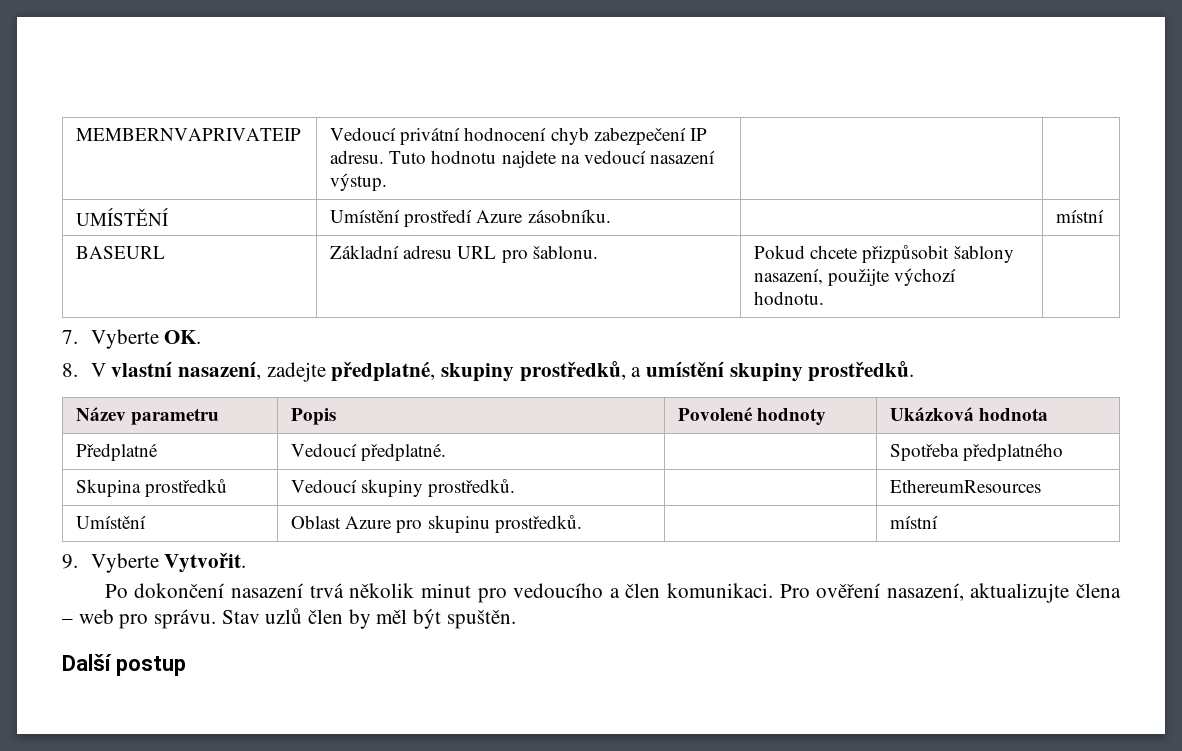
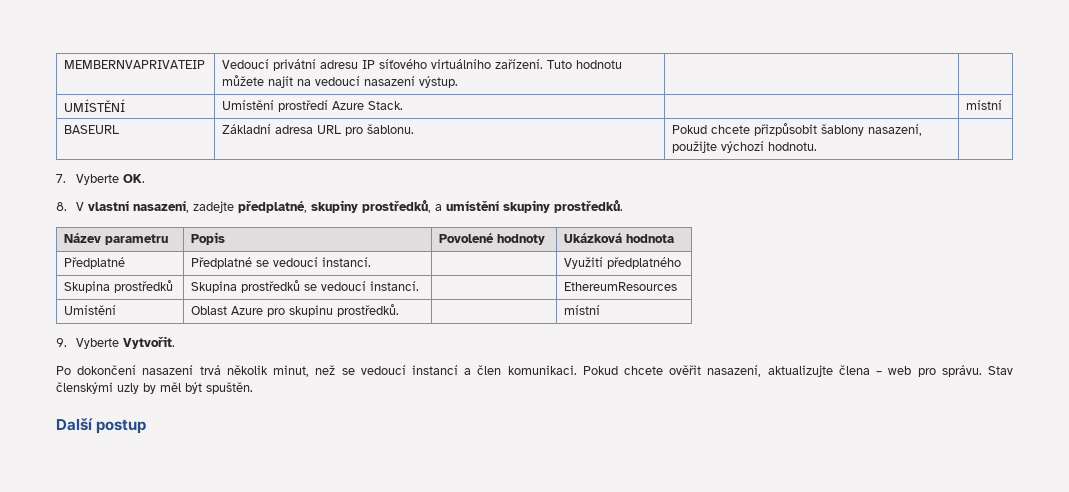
[464,127,707,145] [330,150,557,168] hodnocení chyb zabezpečení IP adresu. Tuto hodnotu najdete -> [320,59,623,69] [222,75,294,88] adresu IP síťového virtuálního zařízení. Tuto hodnotu můžete najít
[527,209,611,223] zásobníku. -> [368,101,404,110] Stack.
[403,245,453,259] adresu -> [275,125,314,134] adresa
[291,443,447,461] [890,443,1064,461] [76,479,228,497] [291,479,516,497] Vedoucí předplatné. | | Spotřeba předplatného // Skupina prostředků | Vedoucí skupiny prostředků. -> [191,257,372,269] [564,257,682,269] [64,280,174,293] [191,280,420,293] Předplatné se vedoucí instancí. | | Využití předplatného // Skupina prostředků | Skupina prostředků se vedoucí instancí.
[420,583,881,603] minut pro vedoucího a člen komunikaci. Pro ověření -> [273,365,702,377] minut, než se vedoucí instancí a člen komunikaci. Pokud chcete ověřit
[265,608,344,624] uzlů člen -> [56,382,139,394] členskými uzly

